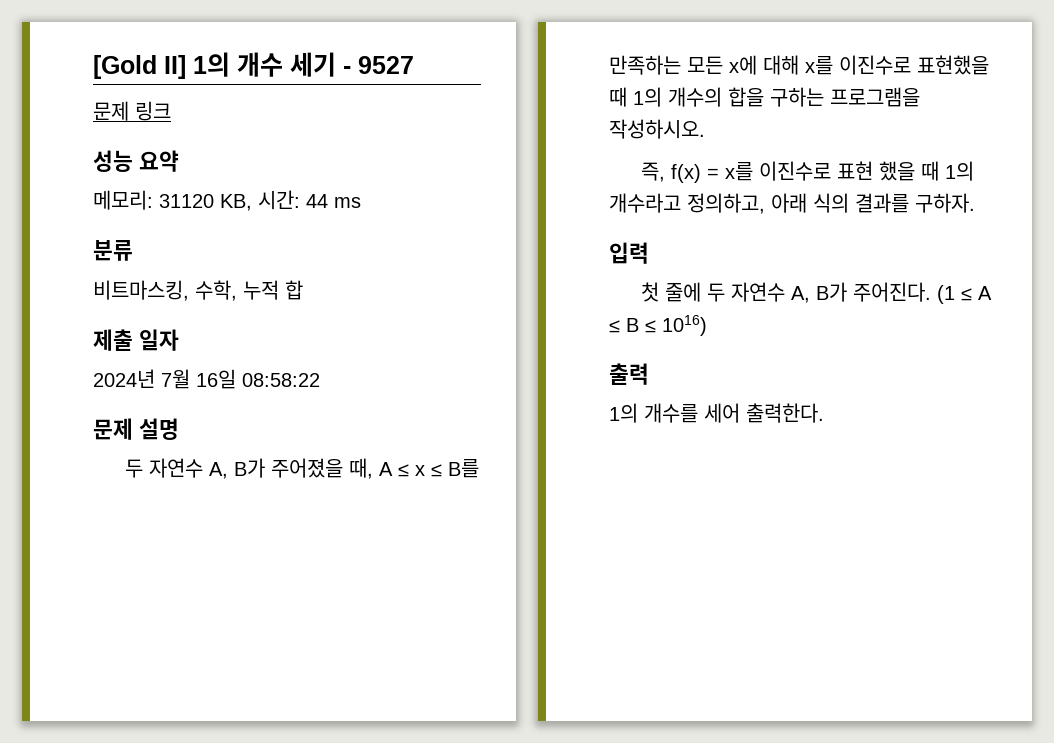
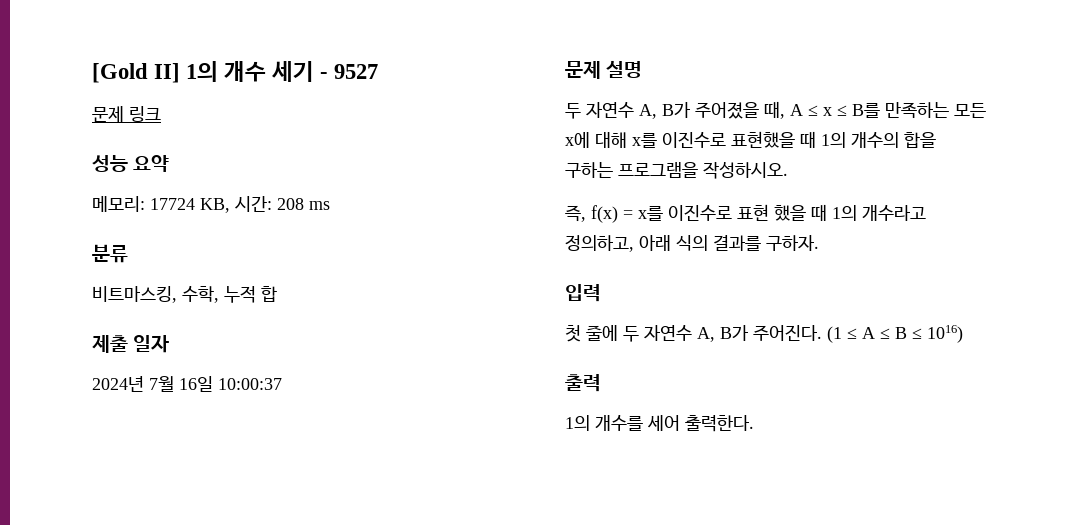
[159,194,214,208] 31120 -> [150,198,195,210] 17724
[306,194,328,208] 44 -> [277,198,304,210] 208
[242,373,320,387] 08:58:22 -> [218,378,282,390] 10:00:37

